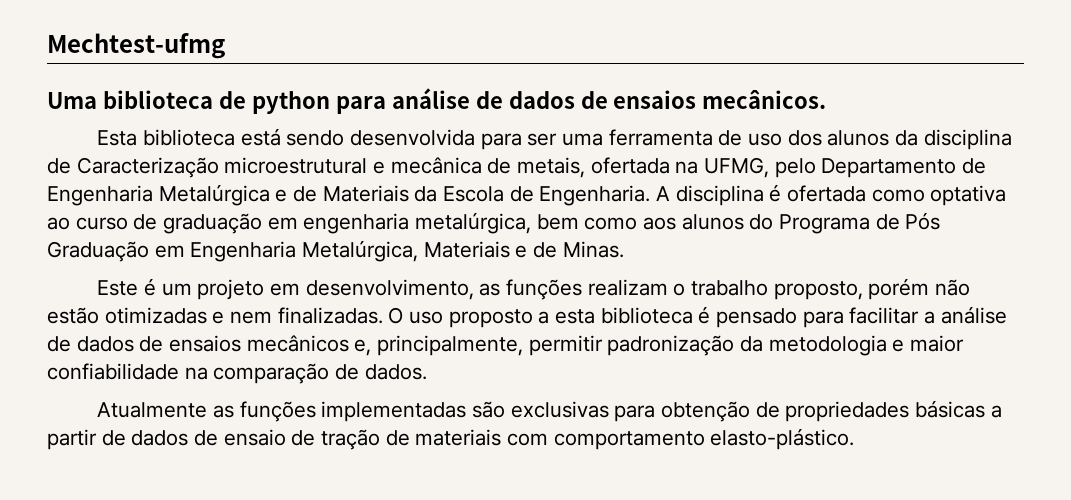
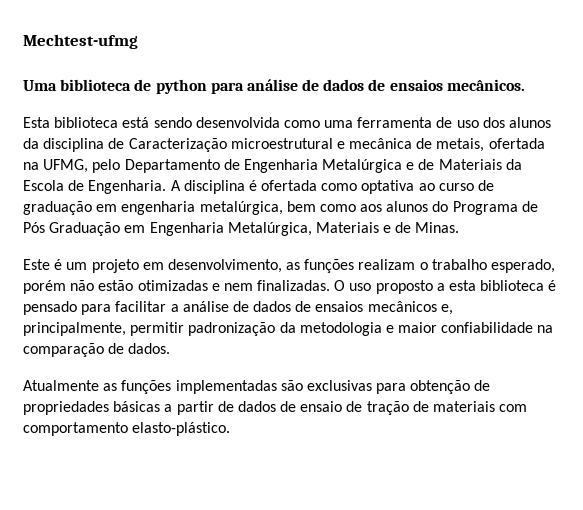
[480,133,558,150] para ser -> [283,120,320,128] como
[773,281,863,300] proposto, -> [491,259,556,273] esperado,

